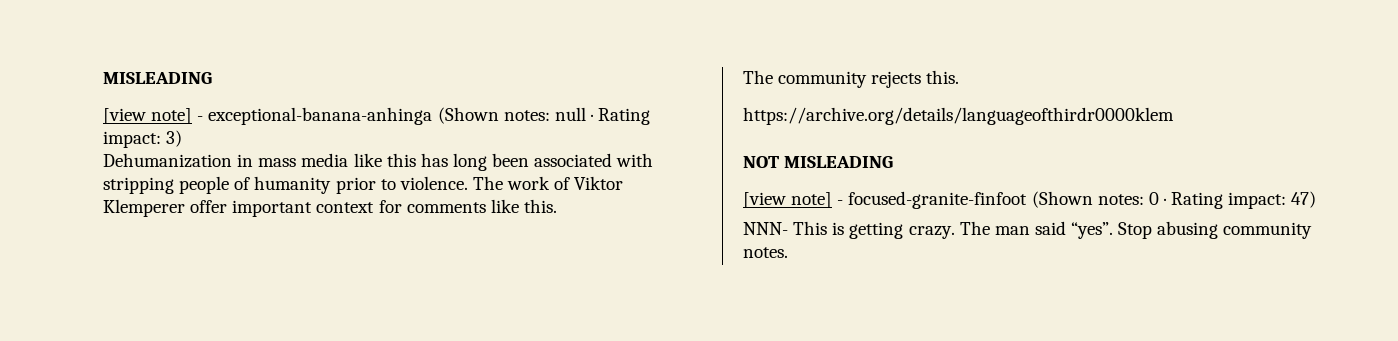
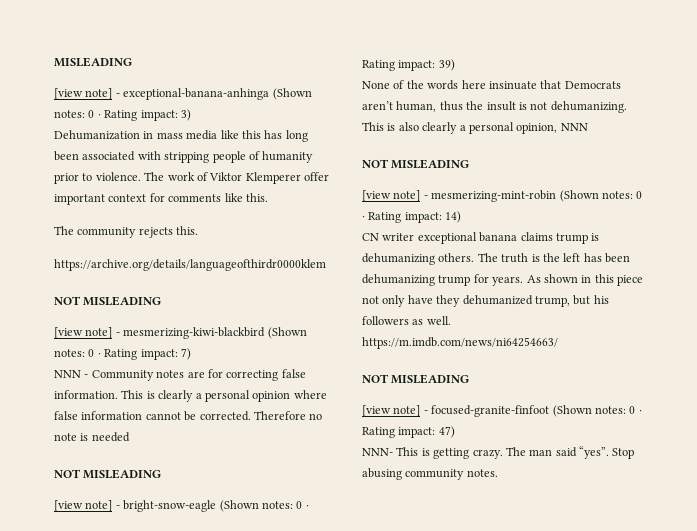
[554,107,586,121] null -> [88,110,95,118] 0
(894, 162) none -> [54,327,307,339] [54,348,191,360] [54,369,306,381] [54,390,327,402] [54,411,323,421] [54,432,130,442] [54,469,162,479] [54,500,309,512] [362,59,455,71] [362,80,621,90] [362,101,627,113] [362,122,588,134] [362,159,470,169] [362,190,643,202] [362,211,462,223] [362,232,600,244] [362,253,630,265] [362,274,643,286] [362,295,609,307] [362,316,451,325] [362,337,558,349] [362,374,470,384] // [view note] - mesmerizing-kiwi-blackbird (Shown notes: 0 · Rating impact: 7) // NNN - Community notes are for correcting false information. This is clearly a personal opinion where false information cannot be corrected. Therefore no note is needed // NOT MISLEADING // [view note] - bright-snow-eagle (Shown notes: 0 · Rating impact: 39) // None of the words here insinuate that Democrats aren’t human, thus the insult is not dehumanizing. This is also clearly a personal opinion, NNN // NOT MISLEADING // [view note] - mesmerizing-mint-robin (Shown notes: 0 · Rating impact: 14) // CN writer exceptional banana claims trump is dehumanizing others. The truth is the left has been dehumanizing trump for years. As shown in this piece not only have they dehumanized trump, but his followers as well. https://m.imdb.com/news/ni64254663/ // NOT MISLEADING

